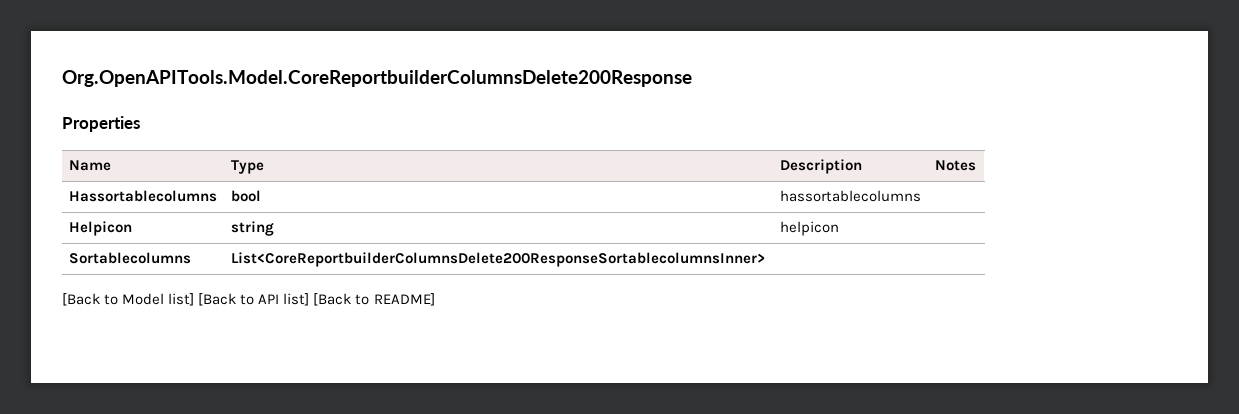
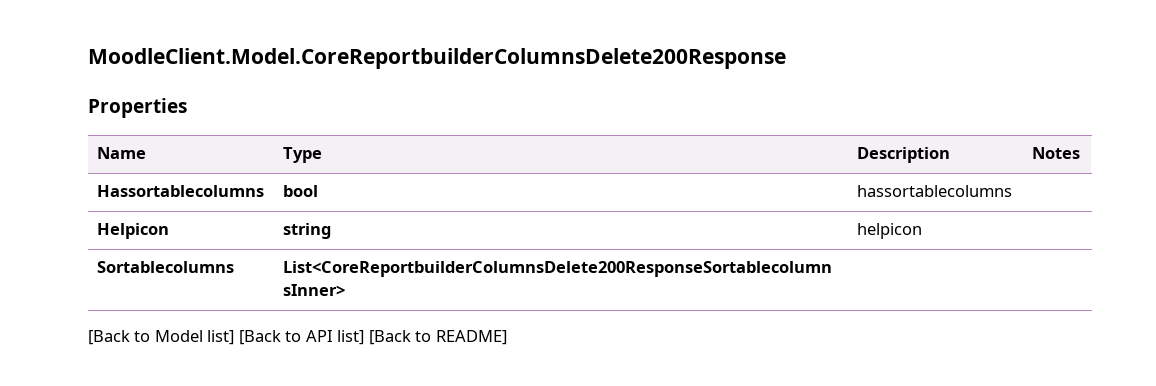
[62,70,692,87] Org.OpenAPITools.Model.CoreReportbuilderColumnsDelete200Response -> [88,48,786,69] MoodleClient.Model.CoreReportbuilderColumnsDelete200Response

